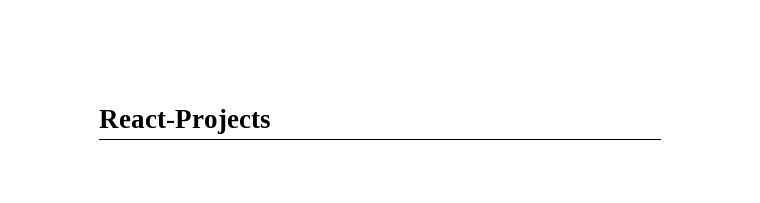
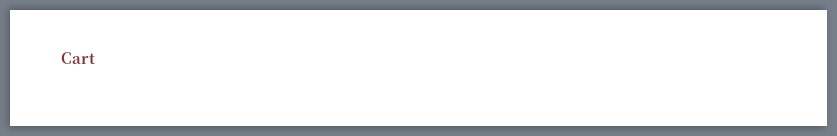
[99,109,271,134] React-Projects -> [61,52,95,64] Cart

